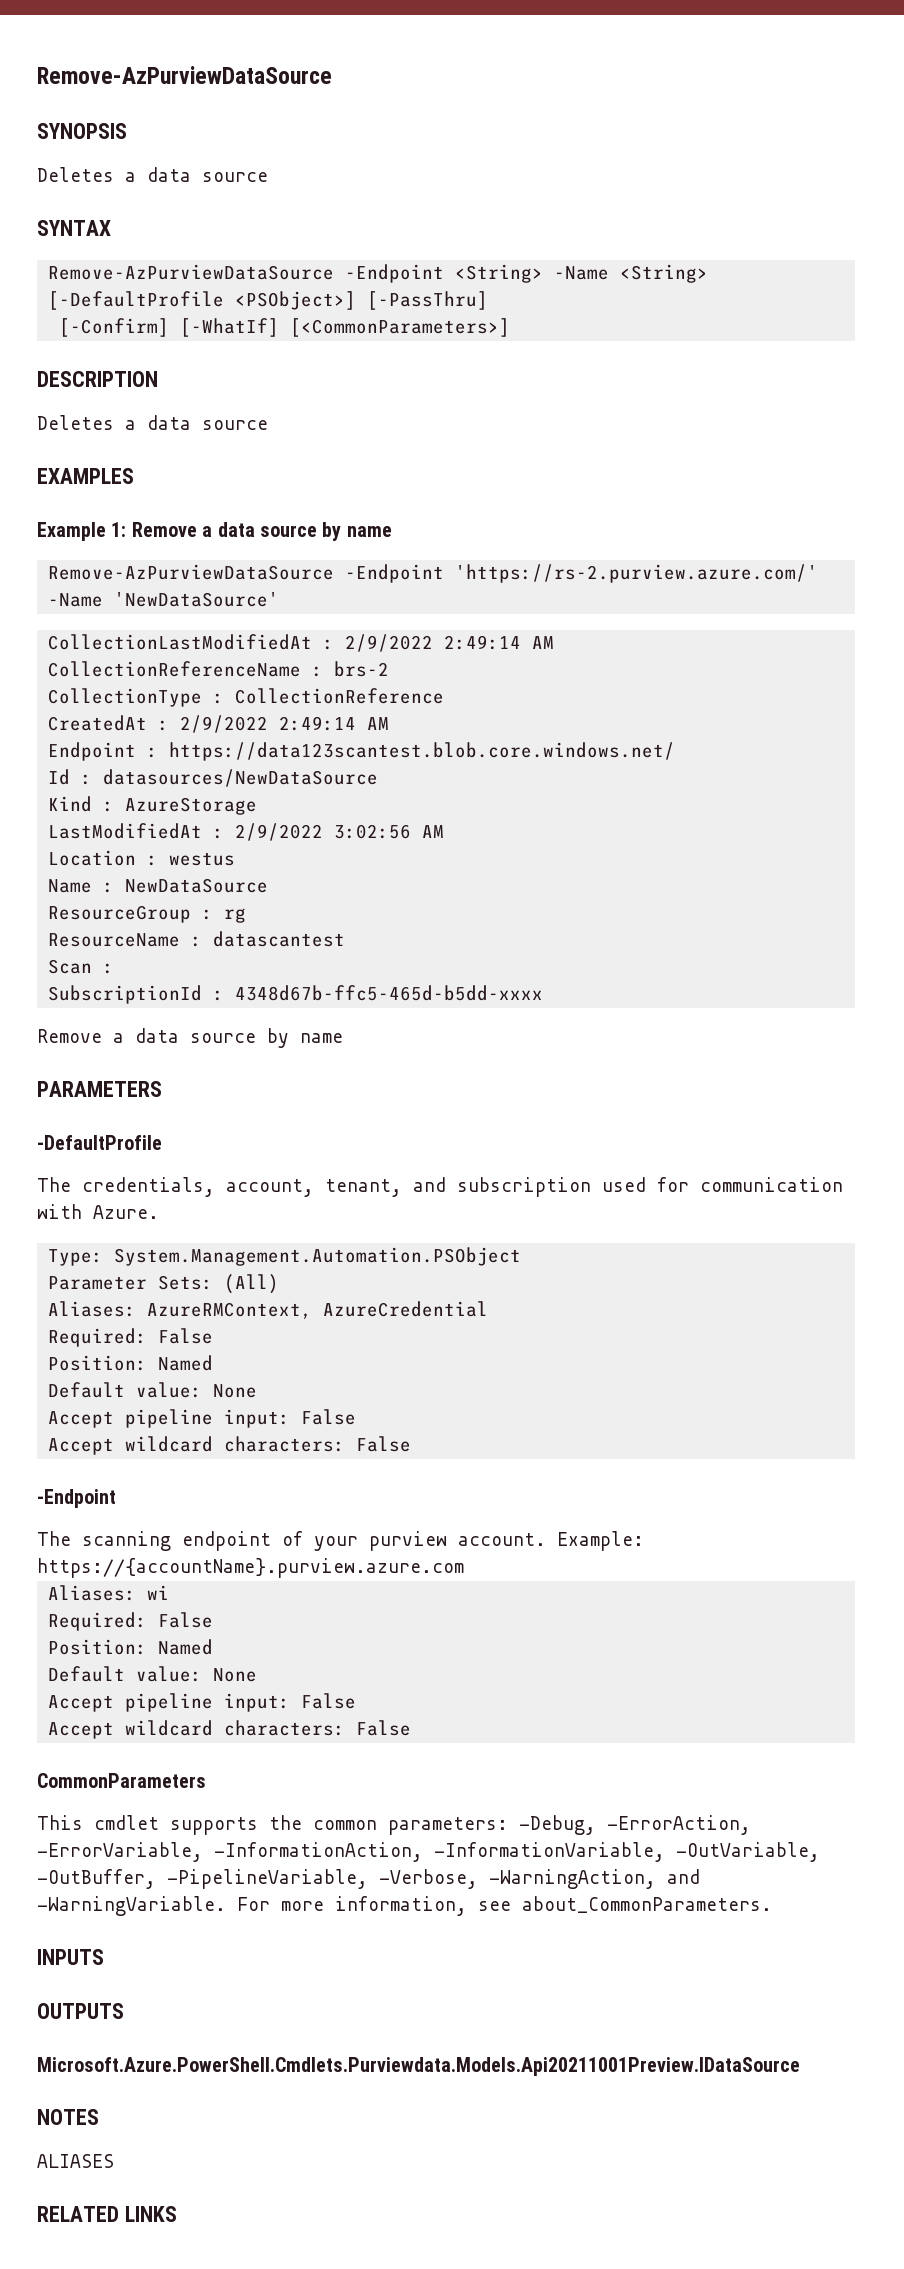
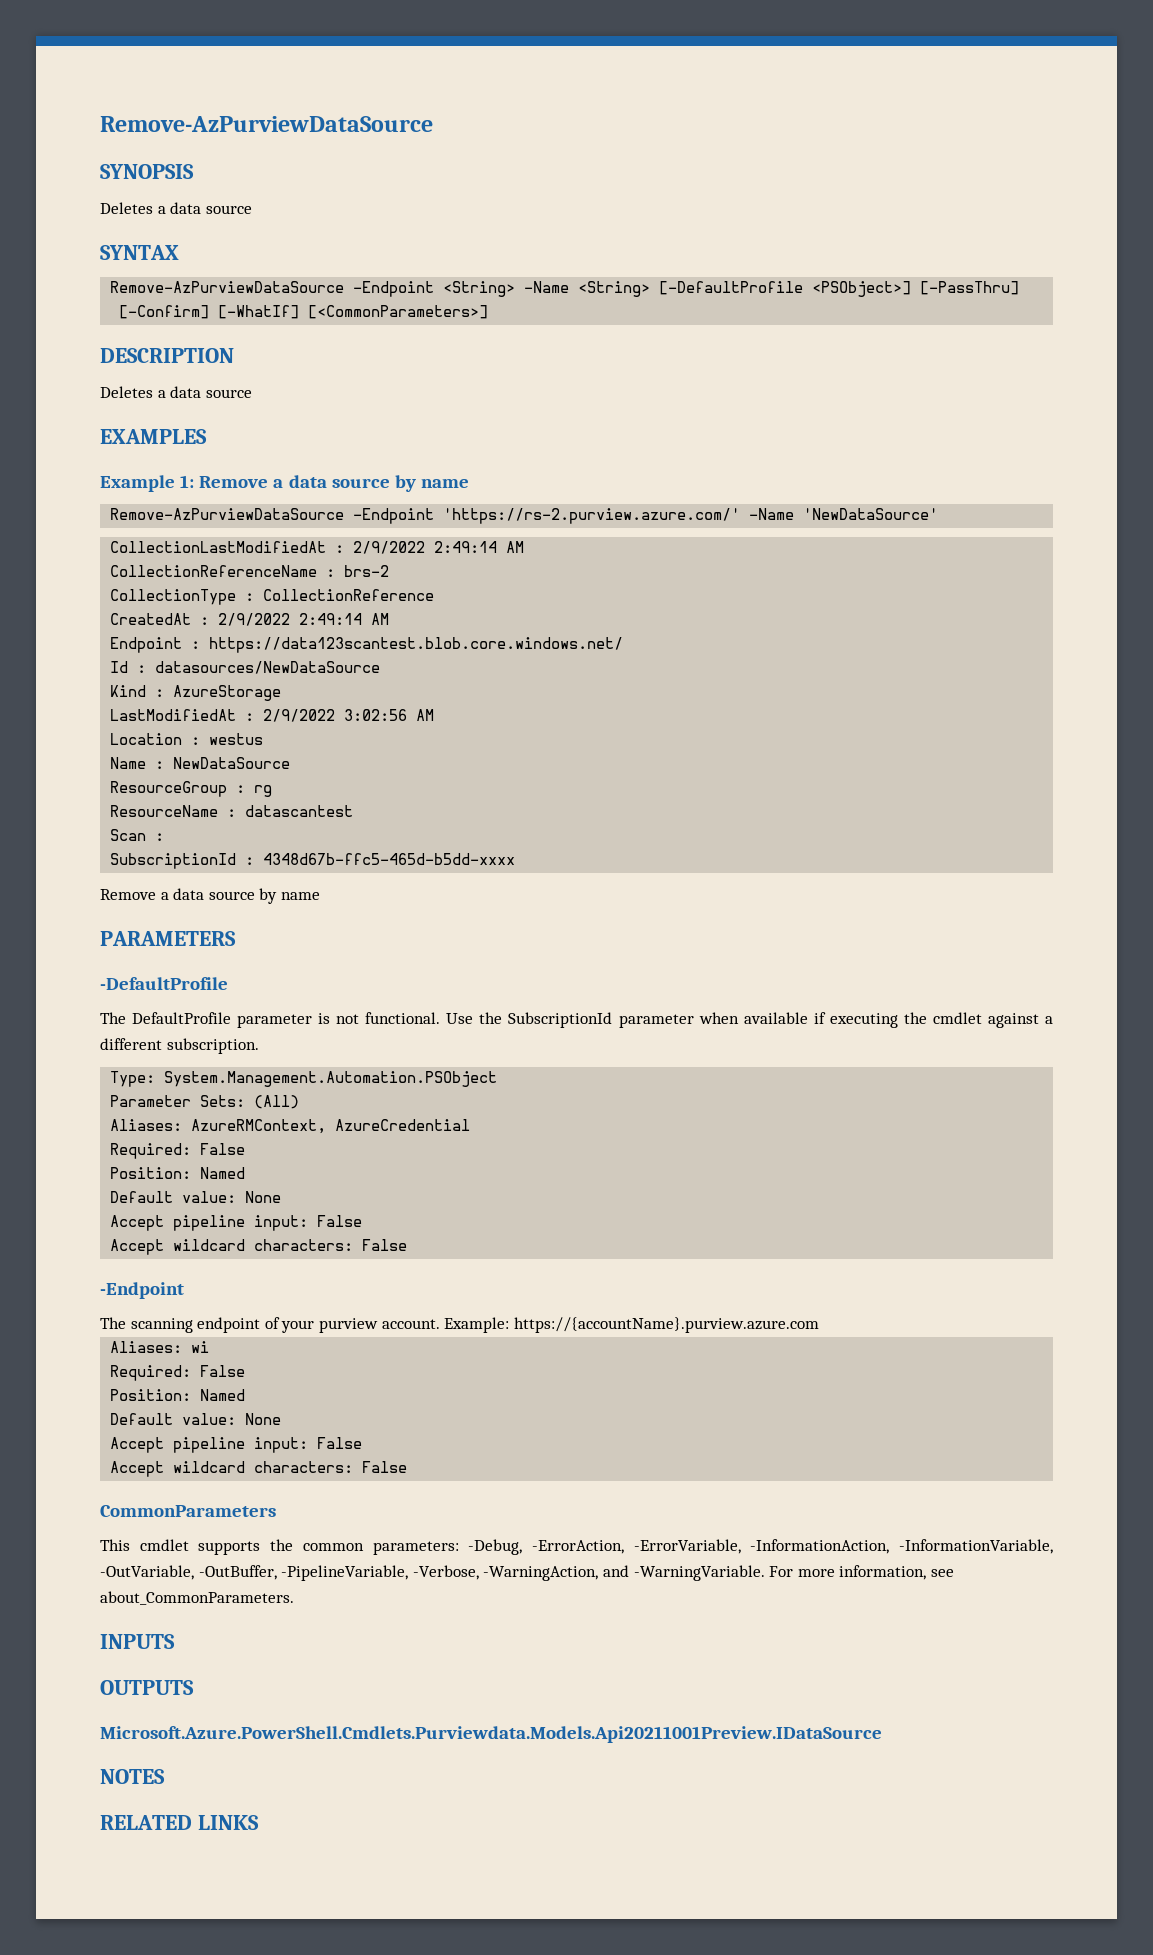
[82,1177,843,1197] [37,1204,159,1219] credentials, account, tenant, and subscription used for communication with Azure. -> [132,1012,1053,1028] [100,1038,259,1054] DefaultProfile parameter is not functional. Use the SubscriptionId parameter when available if executing the cmdlet against a different subscription.
[37,2154,114,2168] // ALIASES -> (165, 1776) none

